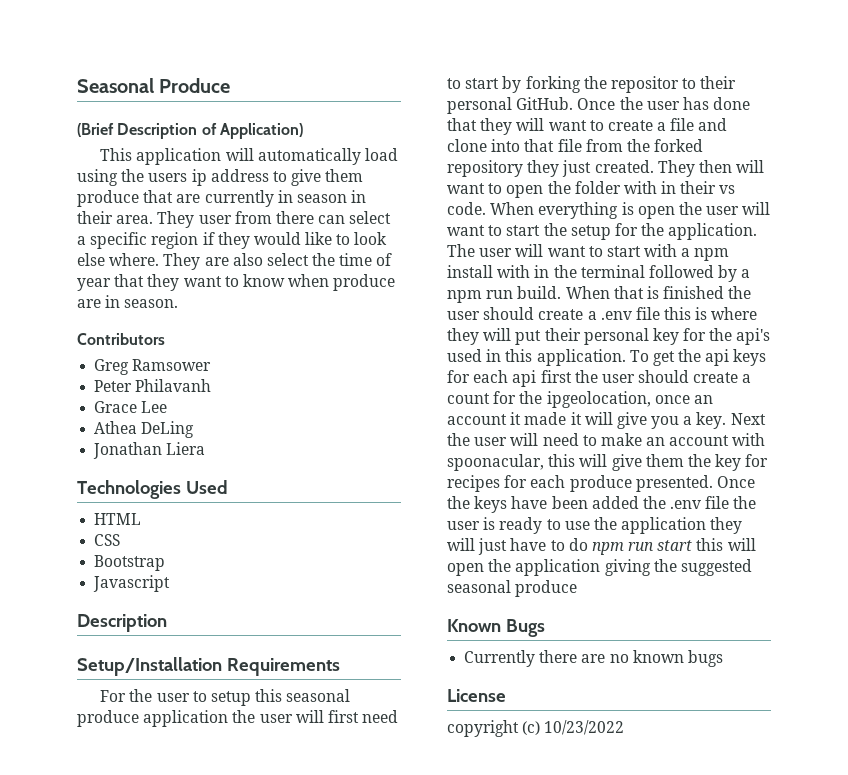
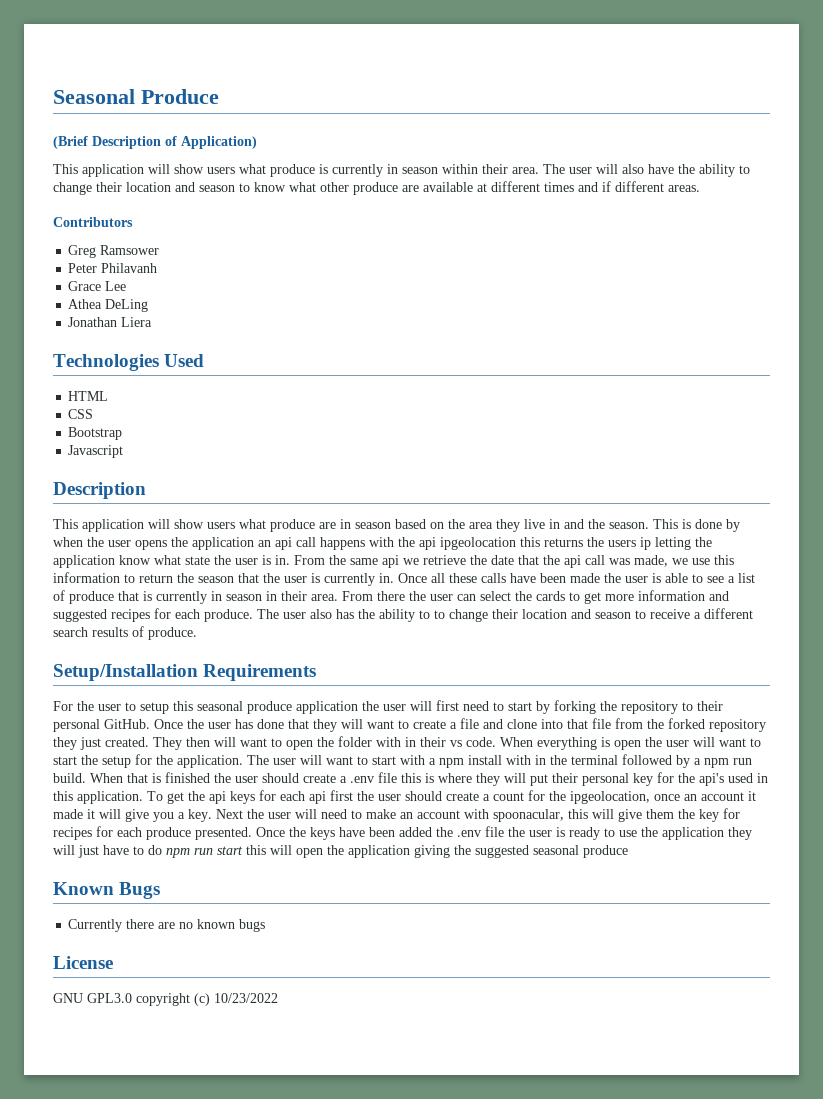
[257,148,398,165] [77,169,364,186] [77,190,367,207] [77,211,392,228] [77,232,388,249] [77,253,393,270] [77,274,396,291] [77,295,179,308] automatically load using the users ip address to give them produce that are currently in season in their area. They user from there can select a specific region if they would like to look else where. They are also select the time of year that they want to know when produce are in season. -> [174,164,750,177] [53,181,700,195] show users what produce is currently in season within their area. The user will also have the ability to change their location and season to know what other produce are available at different times and if different areas.
(167, 623) none -> [53,519,740,532] [53,537,712,550] [53,555,734,568] [53,572,755,586] [53,590,729,604] [53,608,753,622] [53,626,197,640] // This application will show users what produce are in season based on the area they live in and the season. This is done by when the user opens the application an api call happens with the api ipgeolocation this returns the users ip letting the application know what state the user is in. From the same api we retrieve the date that the api call was made, we use this information to return the season that the user is currently in. Once all these calls have been made the user is able to see a list of produce that is currently in season in their area. From there the user can select the cards to get more information and suggested recipes for each produce. The user also has the ability to to change their location and season to receive a different search results of produce.
[610,76,679,93] repositor -> [621,701,678,714] repository
(506, 695) none -> [53,993,132,1003] GNU GPL3.0

